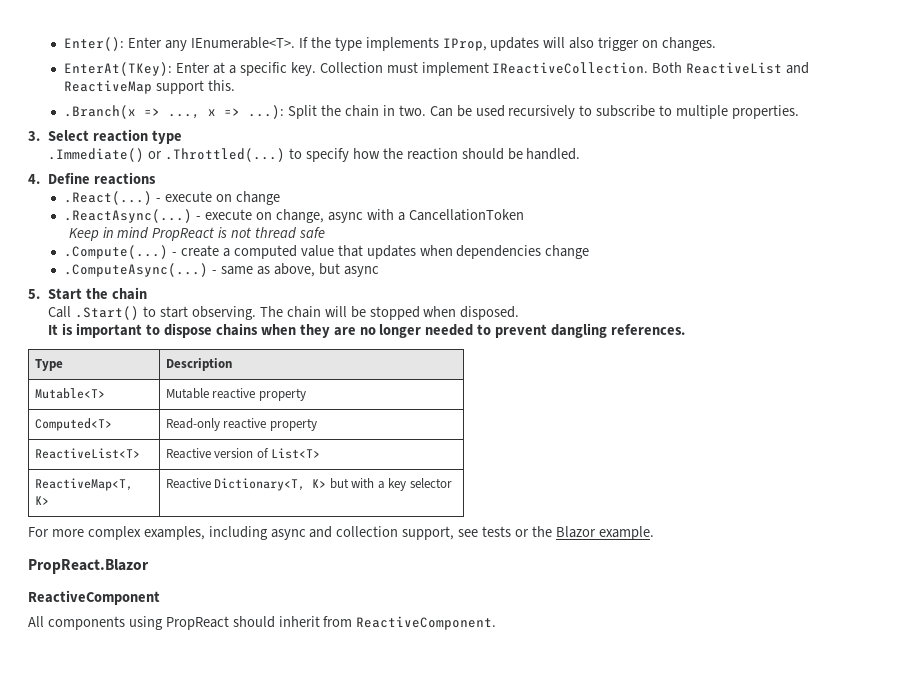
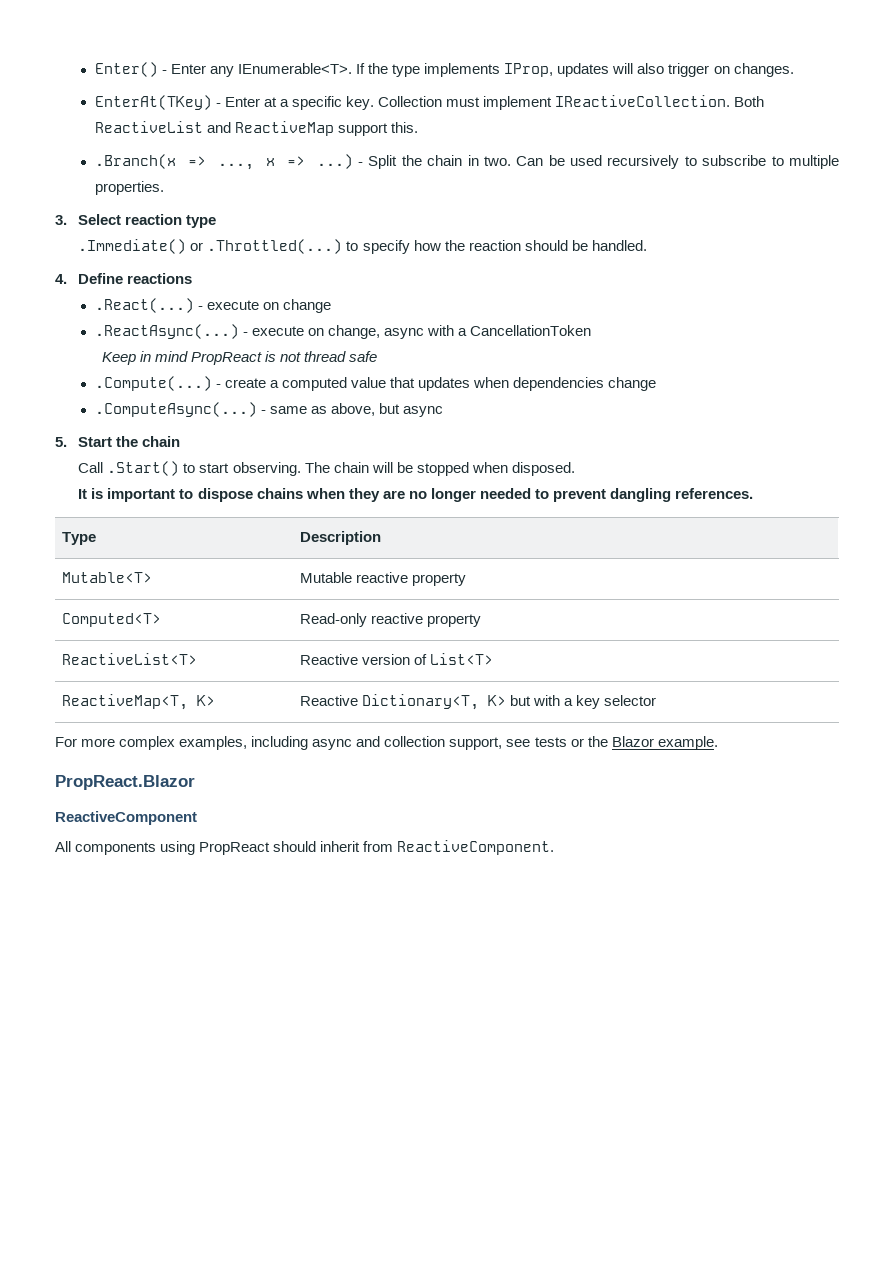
[64,37,125,51] Enter(): -> [94,62,167,77] Enter() -
[64,62,173,76] EnterAt(TKey): -> [94,95,221,110] EnterAt(TKey) -
[248,105,285,119] ...): -> [316,154,364,169] ...) -

